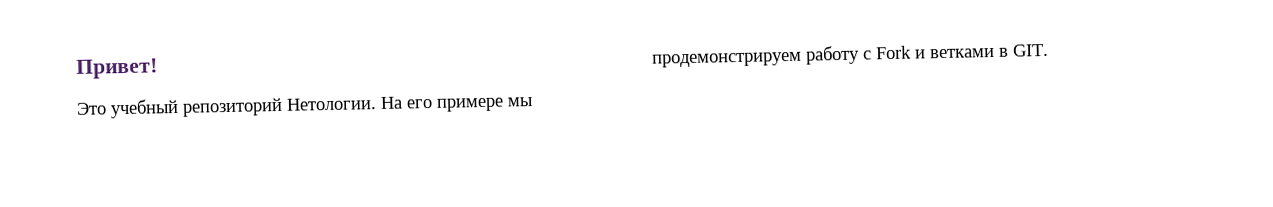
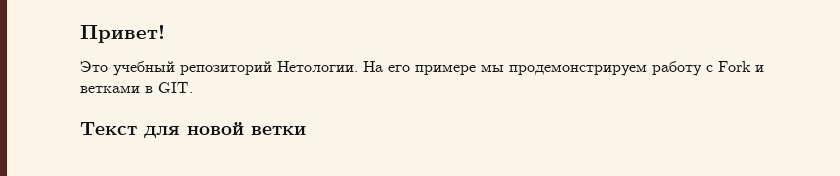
(1049, 50) none -> [80,122,306,138] // Текст для новой ветки

